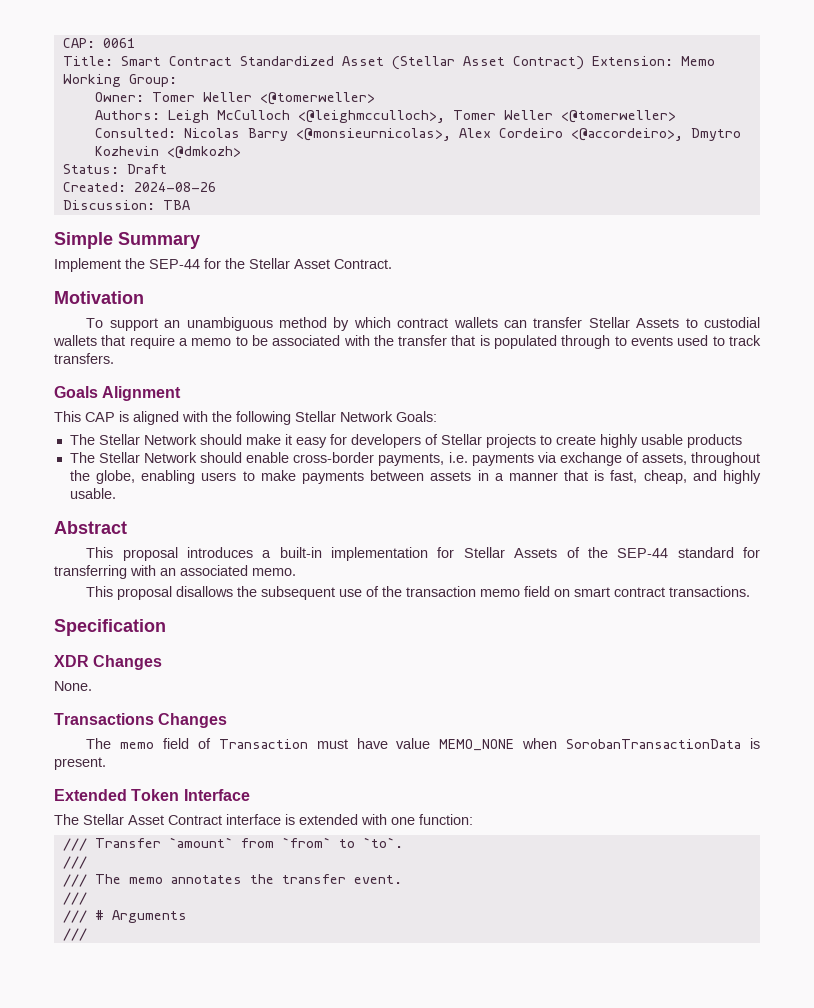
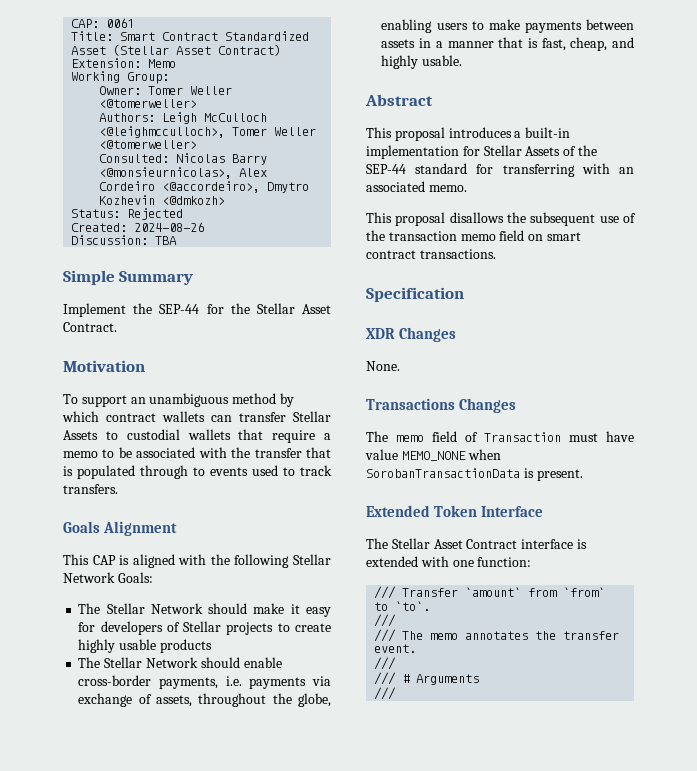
[126,164,167,174] Draft -> [127,208,184,220] Rejected

